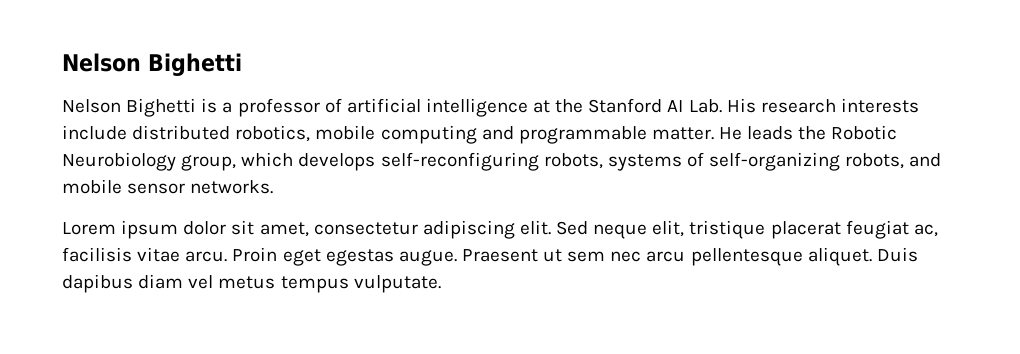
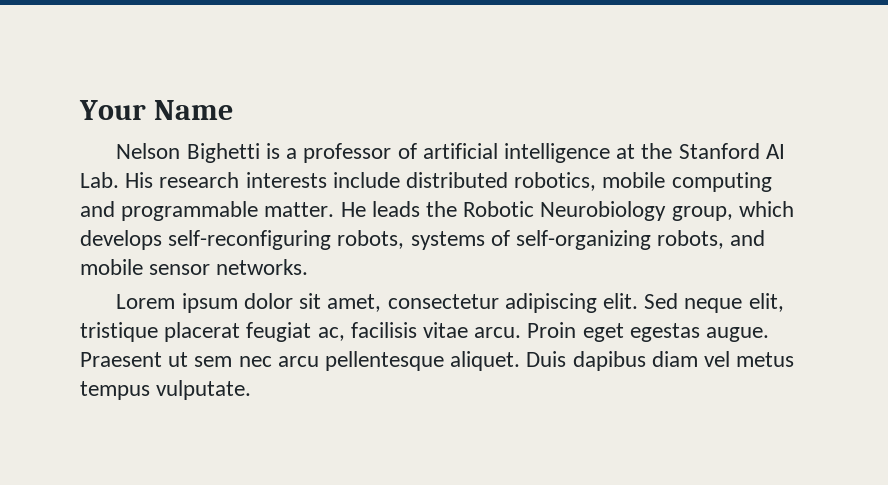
[62,53,242,76] Nelson Bighetti -> [79,100,234,120] Your Name

